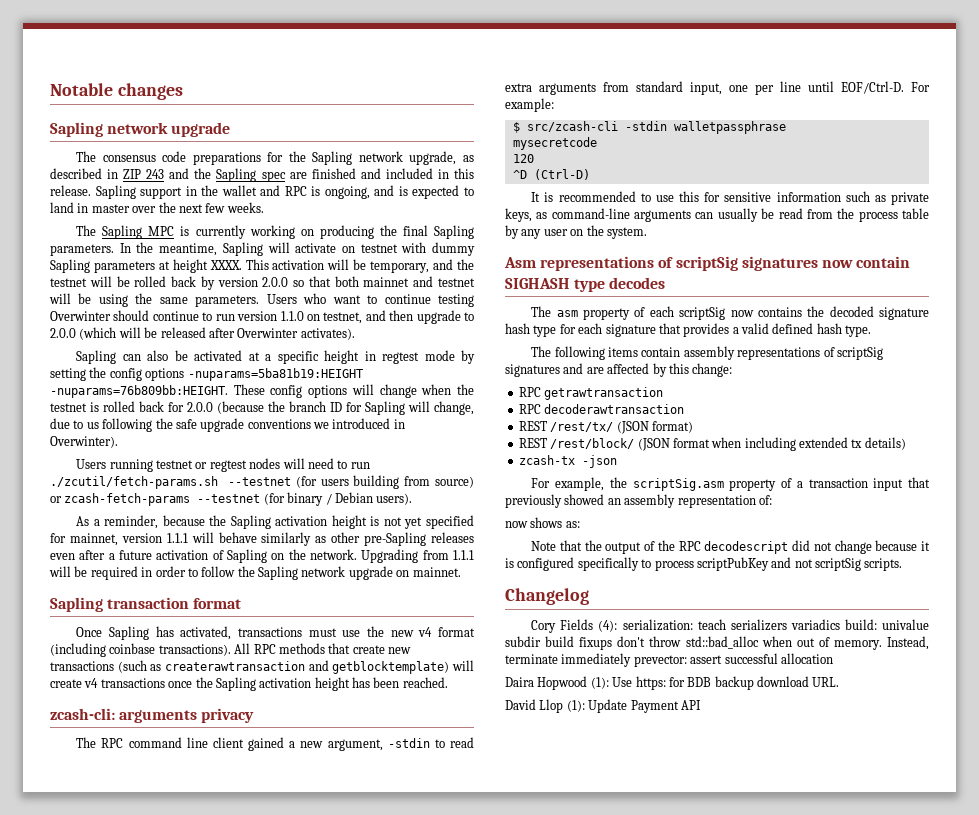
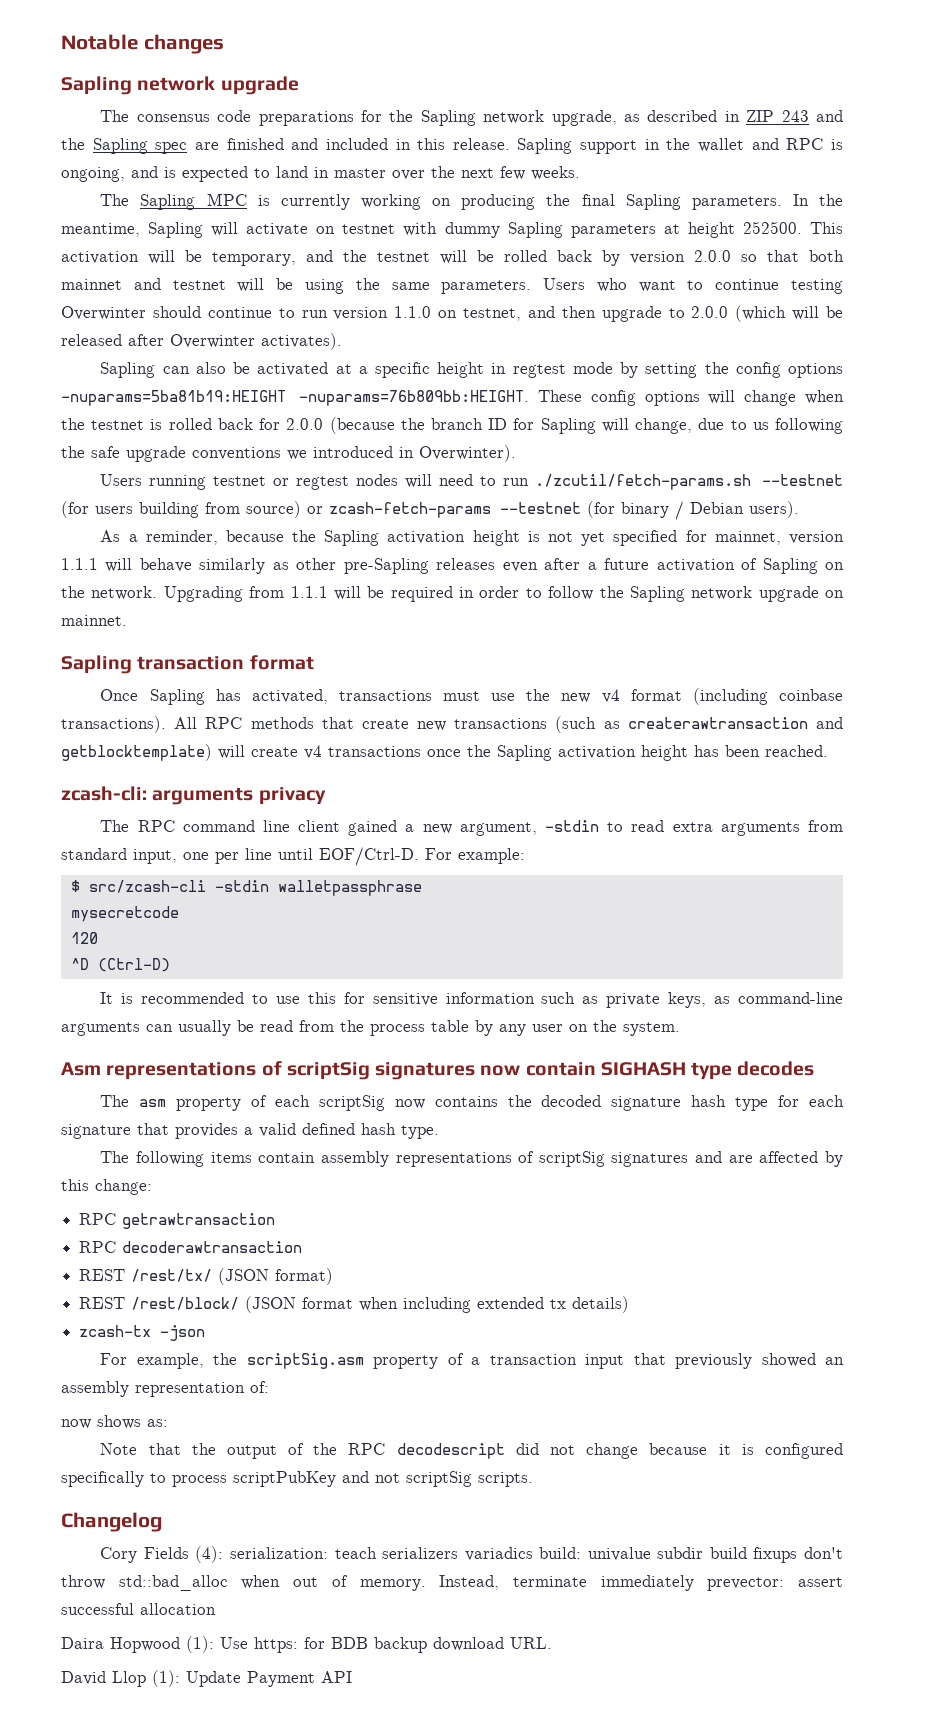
[209,260,242,270] XXXX. -> [742,221,802,234] 252500.

